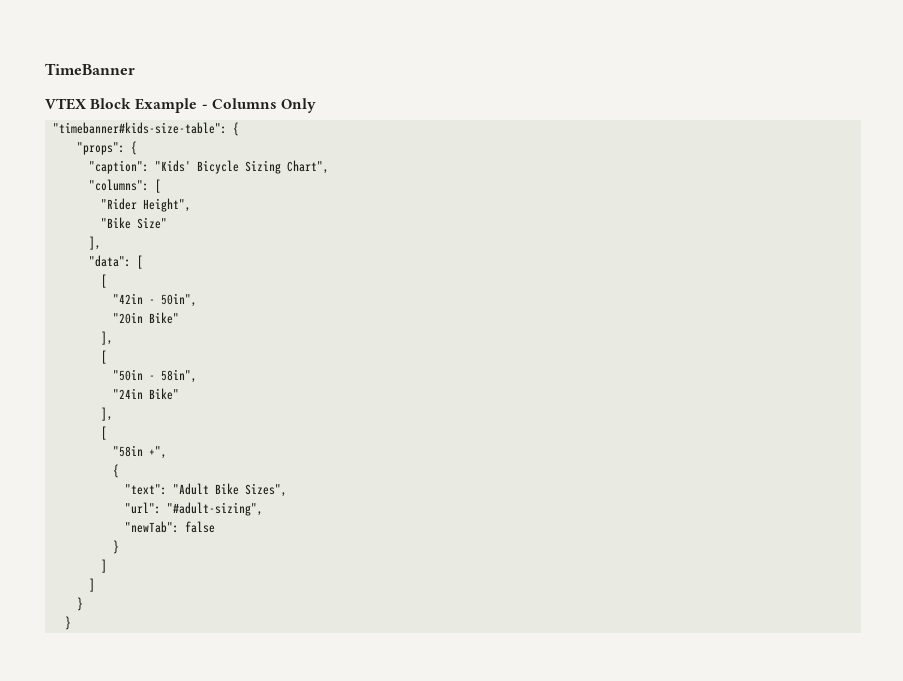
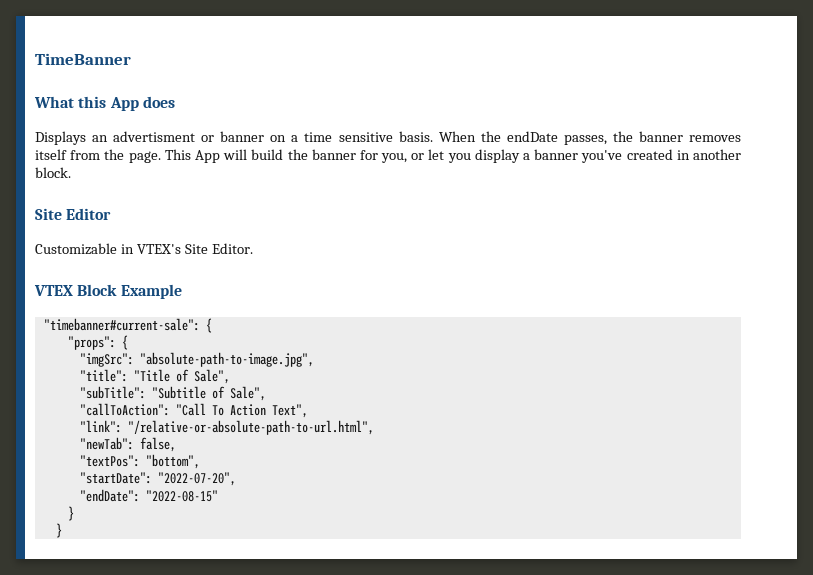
(135, 69) none -> [34,96,175,111] [35,131,741,145] [35,149,741,163] [35,167,71,178] [35,208,112,220] [35,243,253,255] // What this App does // Displays an advertisment or banner on a time sensitive basis. When the endDate passes, the banner removes itself from the page. This App will build the banner for you, or let you display a banner you've created in another block. // Site Editor // Customizable in VTEX's Site Editor.
[201,98,316,113] [53,122,228,134] - Columns Only // "timebanner#kids-size-table": -> [43,318,200,331] // "timebanner#current-sale":
[89,160,330,174] [89,179,162,193] [101,198,192,212] [101,217,168,229] [89,236,102,250] [89,255,144,269] [101,274,108,288] [113,293,198,307] [113,312,180,324] [101,331,114,345] [101,350,108,364] [113,369,198,383] [113,388,180,400] [101,407,114,421] [101,426,108,440] [113,445,168,459] [113,464,120,478] [125,483,288,497] [125,502,264,516] [125,521,216,533] [113,540,120,554] [101,559,108,573] [89,578,96,592] "caption": "Kids' Bicycle Sizing Chart", // "columns": [ // "Rider Height", // "Bike Size" // ], // "data": [ // [ // "42in - 50in", // "20in Bike" // ], // [ // "50in - 58in", // "24in Bike" // ], // [ // "58in +", // { // "text": "Adult Bike Sizes", // "url": "#adult-sizing", // "newTab": false // } // ] // ] -> [79,352,314,367] [79,369,230,384] [79,386,266,401] [79,403,308,418] [79,420,374,435] [79,437,176,452] [79,454,200,469] [79,472,236,486] [79,489,218,502] "imgSrc": "absolute-path-to-image.jpg", // "title": "Title of Sale", // "subTitle": "Subtitle of Sale", // "callToAction": "Call To Action Text", // "link": "/relative-or-absolute-path-to-url.html", // "newTab": false, // "textPos": "bottom", // "startDate": "2022-07-20", // "endDate": "2022-08-15"

